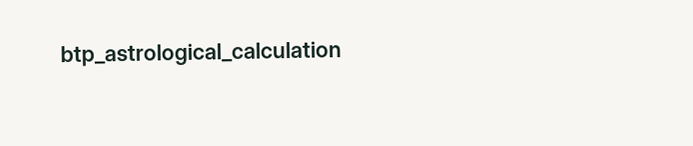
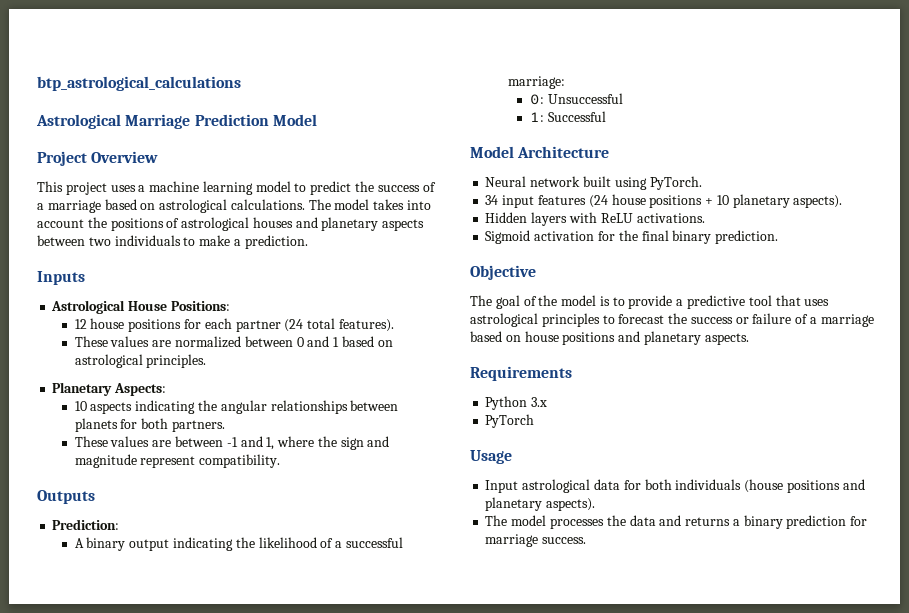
[60,41,342,68] btp_astrological_calculation -> [37,76,241,91] [36,114,317,129] [37,151,159,166] [37,181,436,195] [37,199,432,213] [37,217,425,231] [37,235,308,249] [37,271,85,285] [51,300,230,314] [74,318,394,332] [74,336,393,348] [74,354,207,368] [52,382,167,396] [74,400,399,414] [74,418,225,432] [74,436,390,450] [74,454,281,468] [37,490,95,504] [52,519,120,530] [74,537,403,551] [507,76,565,89] [529,93,623,105] [529,111,606,122] [470,146,610,158] [485,176,702,190] [485,194,843,208] [485,212,705,226] [485,230,779,244] [470,265,536,280] [470,295,830,309] [470,313,874,327] [470,331,749,345] [470,366,572,381] [485,396,548,410] [485,414,535,428] [470,450,512,464] [485,479,865,493] [485,497,596,511] [485,515,868,529] [485,534,587,547] btp_astrological_calculations // Astrological Marriage Prediction Model // Project Overview // This project uses a machine learning model to predict the success of a marriage based on astrological calculations. The model takes into account the positions of astrological houses and planetary aspects between two individuals to make a prediction. // Inputs // Astrological House Positions: // 12 house positions for each partner (24 total features). // These values are normalized between 0 and 1 based on astrological principles. // Planetary Aspects: // 10 aspects indicating the angular relationships between planets for both partners. // These values are between -1 and 1, where the sign and magnitude represent compatibility. // Outputs // Prediction: // A binary output indicating the likelihood of a successful marriage: // 0: Unsuccessful // 1: Successful // Model Architecture // Neural network built using PyTorch. // 34 input features (24 house positions + 10 planetary aspects). // Hidden layers with ReLU activations. // Sigmoid activation for the final binary prediction. // Objective // The goal of the model is to provide a predictive tool that uses astrological principles to forecast the success or failure of a marriage based on house positions and planetary aspects. // Requirements // Python 3.x // PyTorch // Usage // Input astrological data for both individuals (house positions and planetary aspects). // The model processes the data and returns a binary prediction for marriage success.

